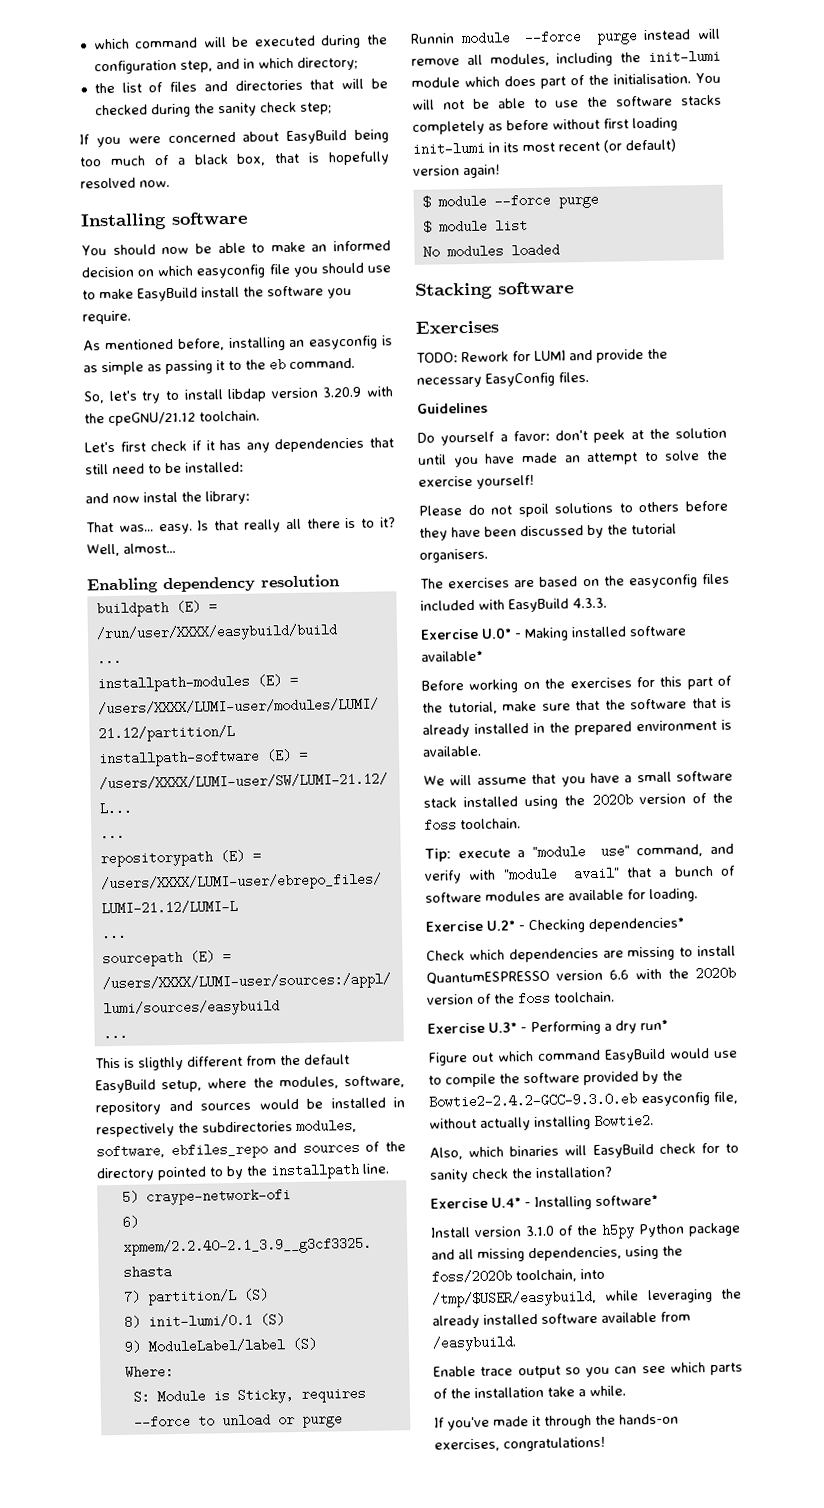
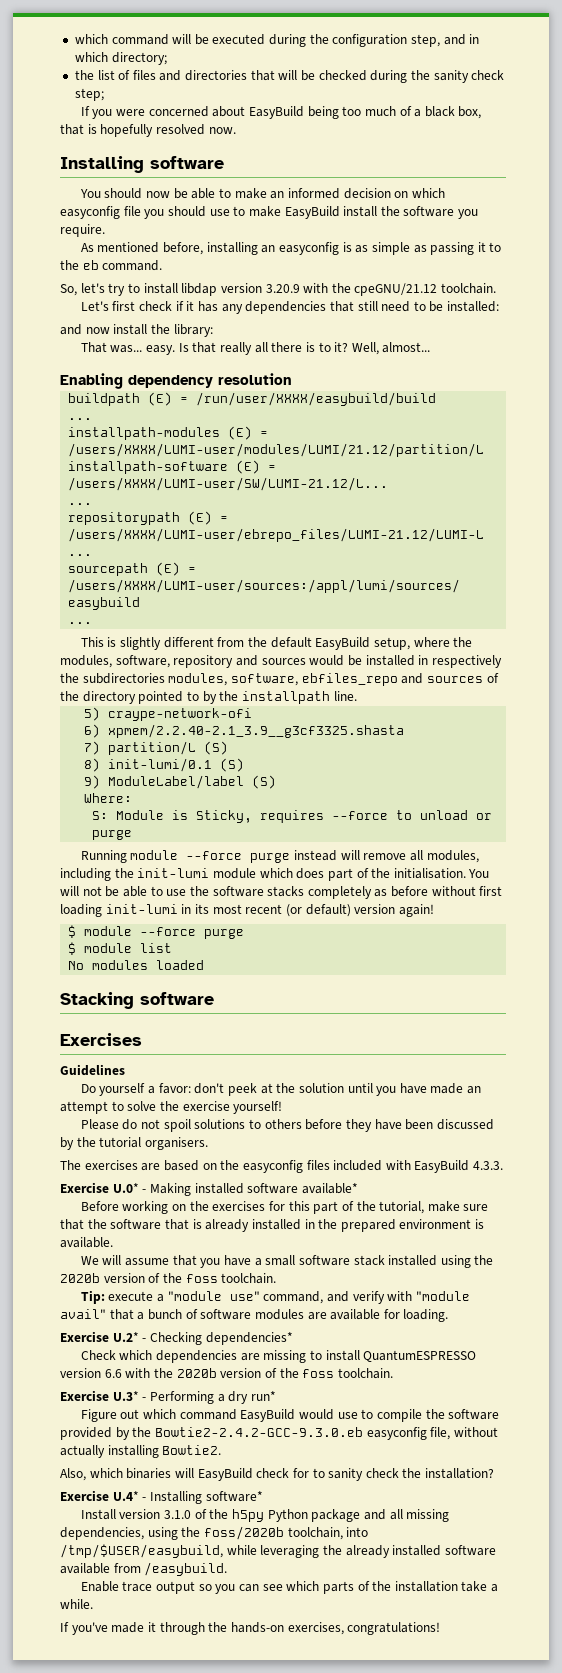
[143,491,178,503] instal -> [113,324,148,335] install
[138,1056,184,1071] sligthly -> [120,637,162,650] slightly
[410,33,455,44] Runnin -> [80,850,127,863] Running
[416,348,668,363] [416,371,589,388] // TODO: Rework for LUMI and provide the necessary EasyConfig files. -> (142, 1039) none

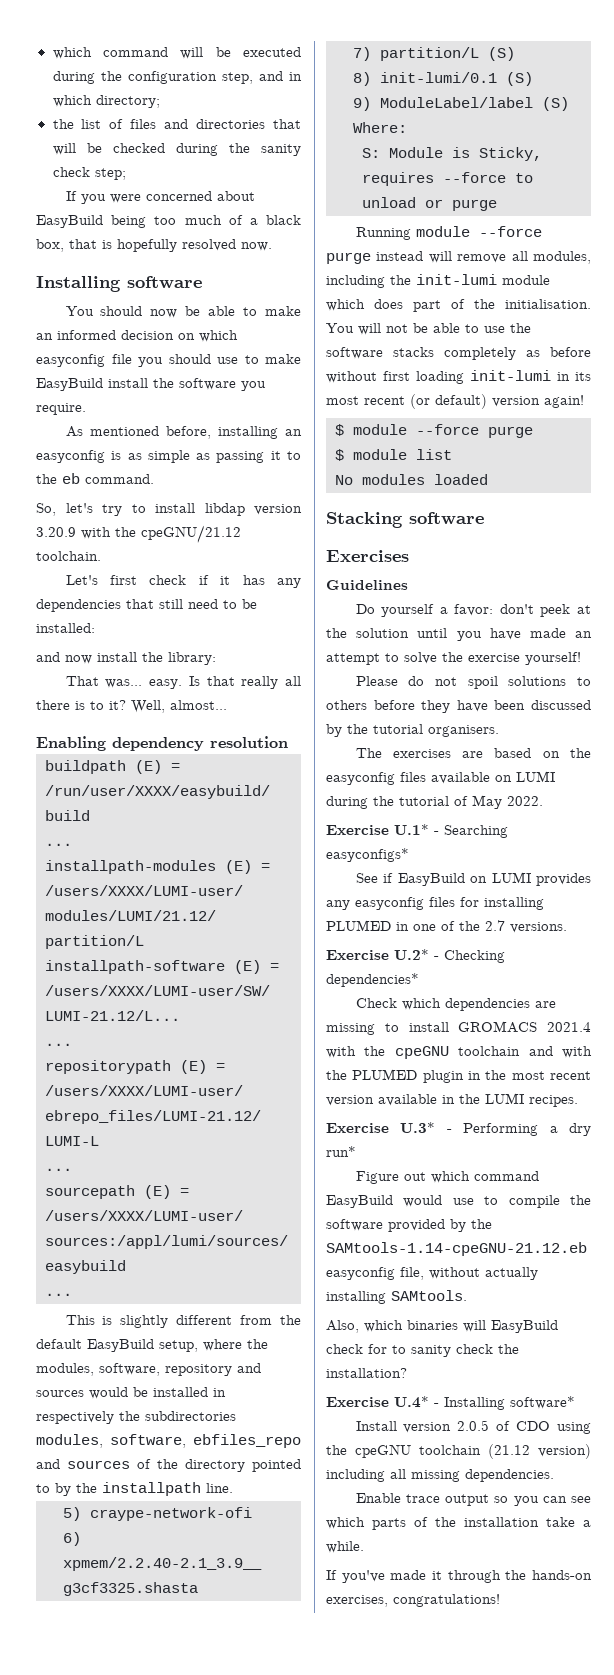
[333,1160,504,1173] [60,1182,358,1196] [80,1201,489,1214] [60,1219,485,1232] [60,1237,113,1248] [80,1255,494,1268] [60,1273,277,1284] [80,1290,470,1304] [60,1309,449,1322] included with EasyBuild 4.3.3. // Exercise U.0* - Making installed software available* // Before working on the exercises for this part of the tutorial, make sure that the software that is already installed in the prepared environment is available. // We will assume that you have a small software stack installed using the 2020b version of the foss toolchain. // Tip: execute a "module use" command, and verify with "module avail" that a bunch of software modules are available for loading. -> [431,771,555,784] [326,795,543,809] [326,824,508,838] [326,848,409,862] [355,872,591,886] [326,897,544,910] [326,920,567,933] available on LUMI during the tutorial of May 2022. // Exercise U.1* - Searching easyconfigs* // See if EasyBuild on LUMI provides any easyconfig files for installing PLUMED in one of the 2.7 versions.
[363,1350,477,1362] [60,1368,393,1379] QuantumESPRESSO version 6.6 with the 2020b version of the foss toolchain. -> [458,1021,591,1033] [326,1046,592,1059] [326,1069,591,1083] [326,1093,578,1107] GROMACS 2021.4 with the cpeGNU toolchain and with the PLUMED plugin in the most recent version available in the LUMI recipes.
[154,1427,363,1437] Bowtie2-2.4.2-GCC-9.3.0.eb -> [326,1242,587,1256] SAMtools-1.14-cpeGNU-21.12.eb
[162,1445,222,1455] Bowtie2. -> [391,1290,467,1301] SAMtools.
[164,1509,450,1522] [60,1526,369,1540] [60,1544,496,1558] [60,1562,228,1576] 3.1.0 of the h5py Python package and all missing dependencies, using the foss/2020b toolchain, into /tmp/$USER/easybuild, while leveraging the already installed software available from /easybuild. -> [457,1420,591,1434] [326,1444,591,1459] [326,1469,554,1482] 2.0.5 of CDO using the cpeGNU toolchain (21.12 version) including all missing dependencies.

